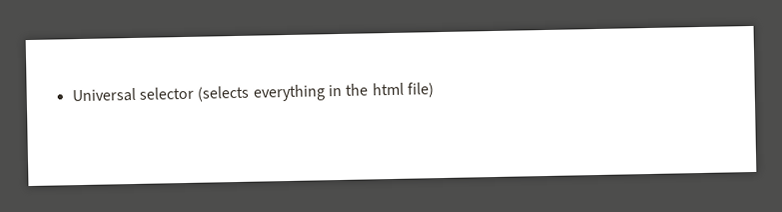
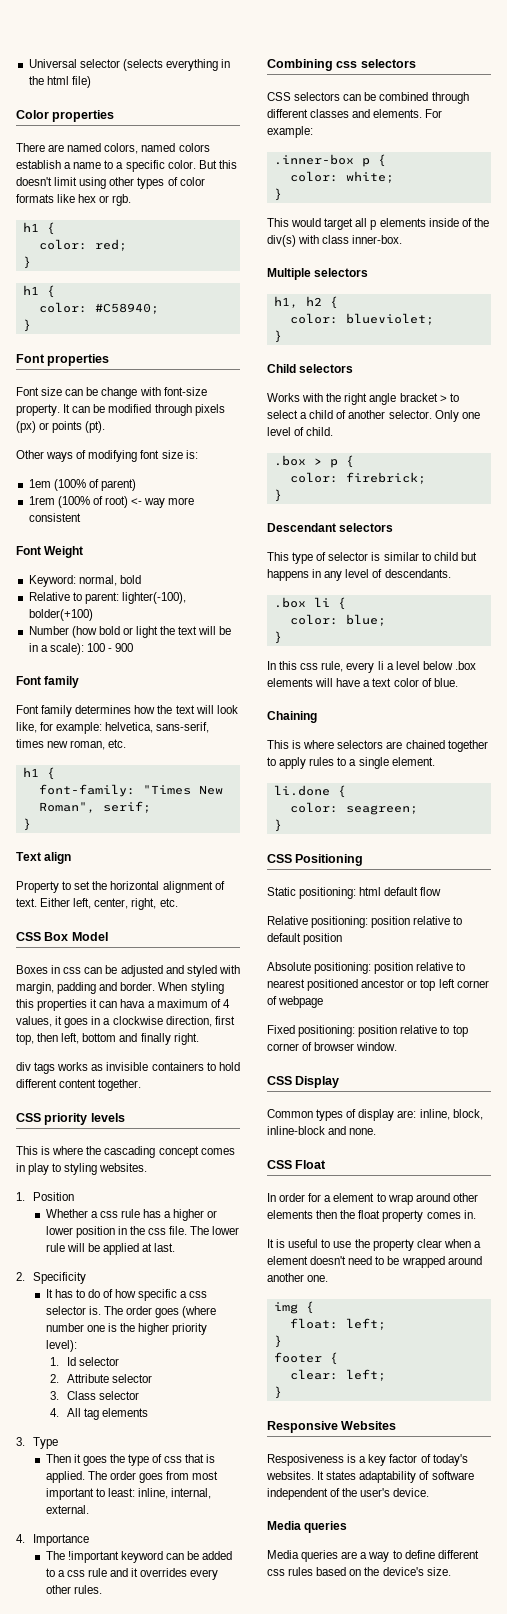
(434, 90) none -> [16,110,115,122] [16,143,210,154] [16,160,237,172] [16,177,205,189] [16,194,132,206] [22,222,55,235] [38,239,127,251] [22,256,31,269] [22,285,55,298] [38,302,159,314] [22,319,31,332] [16,354,110,366] [16,387,207,399] [16,404,225,416] [16,421,106,433] [16,450,198,462] [28,479,136,491] [28,496,195,508] [28,513,81,522] [16,546,84,558] [28,575,141,587] [28,592,186,604] [28,609,93,621] [28,626,232,638] [28,643,134,655] [16,676,80,688] [16,705,238,717] [16,722,210,734] [16,739,127,750] [22,767,55,780] [38,784,223,797] [38,801,151,813] [22,818,31,831] [16,852,72,864] [16,881,225,893] [16,898,178,910] [16,932,108,941] [16,965,240,977] [16,982,224,994] [16,999,230,1011] [16,1016,235,1028] [16,1033,199,1045] [16,1062,240,1074] [16,1079,142,1091] [16,1113,125,1125] [16,1146,235,1158] [16,1163,148,1175] [16,1192,74,1201] [45,1209,218,1221] [45,1226,240,1238] [45,1243,176,1255] [16,1272,86,1284] [45,1289,208,1301] [45,1306,217,1318] [45,1323,208,1335] [45,1340,77,1352] [49,1357,119,1366] [49,1374,152,1383] [49,1391,139,1400] [49,1408,149,1420] [16,1437,58,1449] [45,1454,216,1466] [45,1471,219,1483] [45,1488,212,1500] [45,1505,89,1514] [16,1534,89,1546] [45,1551,233,1563] [45,1568,219,1580] [45,1585,102,1594] [267,59,416,71] [267,92,469,104] [267,109,443,118] [267,126,313,138] [273,154,386,167] [289,171,394,183] [273,188,282,201] [267,218,489,230] [267,235,403,247] [267,268,369,280] [273,296,338,309] [289,313,434,325] [273,330,282,343] [267,364,354,373] [267,393,459,405] [267,410,480,422] [267,427,334,436] [273,455,354,468] [289,472,426,484] [273,489,282,502] [267,523,394,532] [267,552,477,564] [267,569,451,581] [273,597,346,610] [289,614,386,626] [273,631,282,644] [267,661,476,673] [267,678,458,687] [267,711,317,723] [267,740,488,752] [267,757,435,769] [273,785,346,798] [289,802,418,815] [273,819,282,832] [267,854,364,866] [267,887,442,899] [267,916,463,928] [267,933,343,945] [267,962,466,974] [267,979,489,991] [267,996,324,1008] [267,1025,468,1037] [267,1042,398,1051] [267,1076,340,1088] [267,1109,483,1121] [267,1126,377,1135] [267,1160,327,1169] [267,1193,478,1205] [267,1210,476,1222] [267,1239,481,1251] [267,1256,482,1268] [267,1273,329,1282] [273,1301,314,1314] [289,1318,386,1330] [273,1335,282,1348] [273,1352,338,1365] [289,1369,386,1381] [273,1386,282,1399] [267,1421,397,1433] [267,1454,468,1466] [266,1471,474,1483] [267,1488,430,1500] [267,1521,348,1533] [267,1550,479,1562] [267,1567,451,1576] // Color properties // There are named colors, named colors establish a name to a specific color. But this doesn't limit using other types of color formats like hex or rgb. // h1 { // color: red; // } // h1 { // color: #C58940; // } // Font properties // Font size can be change with font-size property. It can be modified through pixels (px) or points (pt). // Other ways of modifying font size is: // 1em (100% of parent) // 1rem (100% of root) <- way more consistent // Font Weight // Keyword: normal, bold // Relative to parent: lighter(-100), bolder(+100) // Number (how bold or light the text will be in a scale): 100 - 900 // Font family // Font family determines how the text will look like, for example: helvetica, sans-serif, times new roman, etc. // h1 { // font-family: "Times New Roman", serif; // } // Text align // Property to set the horizontal alignment of text. Either left, center, right, etc. // CSS Box Model // Boxes in css can be adjusted and styled with margin, padding and border. When styling this properties it can hava a maximum of 4 values, it goes in a clockwise direction, first top, then left, bottom and finally right. // div tags works as invisible containers to hold different content together. // CSS priority levels // This is where the cascading concept comes in play to styling websites. // 1. Position // Whether a css rule has a higher or lower position in the css file. The lower rule will be applied at last. // 2. Specificity // It has to do of how specific a css selector is. The order goes (where number one is the higher priority level): // 1. Id selector // 2. Attribute selector // 3. Class selector // 4. All tag elements // 3. Type // Then it goes the type of css that is applied. The order goes from most important to least: inline, internal, external. // 4. Importance // The !important keyword can be added to a css rule and it overrides every other rules. // Combining css selectors // CSS selectors can be combined through different classes and elements. For example: // .inner-box p { // color: white; // } // This would target all p elements inside of the div(s) with class inner-box. // Multiple selectors // h1, h2 { // color: blueviolet; // } // Child selectors // Works with the right angle bracket > to select a child of another selector. Only one level of child. // .box > p { // color: firebrick; // } // Descendant selectors // This type of selector is similar to child but happens in any level of descendants. // .box li { // color: blue; // } // In this css rule, every li a level below .box elements will have a text color of blue. // Chaining // This is where selectors are chained together to apply rules to a single element. // li.done { // color: seagreen; // } // CSS Positioning // Static positioning: html default flow // Relative positioning: position relative to default position // Absolute positioning: position relative to nearest positioned ancestor or top left corner of webpage // Fixed positioning: position relative to top corner of browser window. // CSS Display // Common types of display are: inline, block, inline-block and none. // CSS Float // In order for a element to wrap around other elements then the float property comes in. // It is useful to use the property clear when a element doesn't need to be wrapped around another one. // img { // float: left; // } // footer { // clear: left; // } // Responsive Websites // Resposiveness is a key factor of today's websites. It states adaptability of software independent of the user's device. // Media queries // Media queries are a way to define different css rules based on the device's size.

